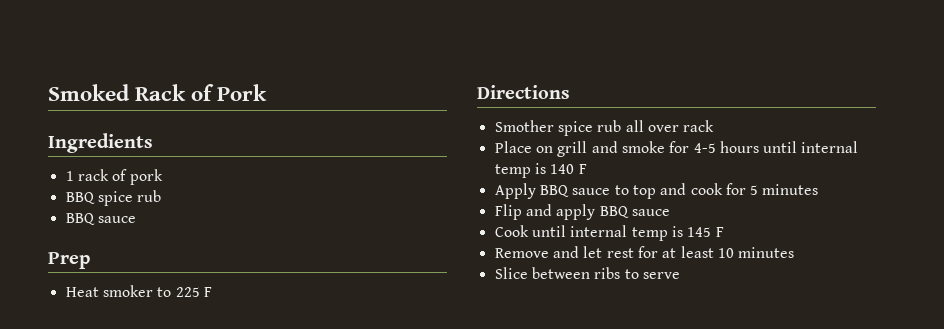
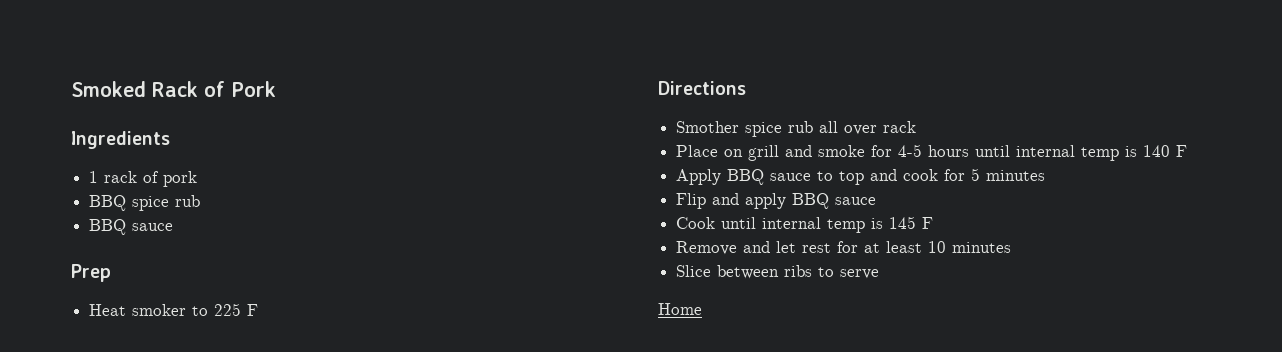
(680, 275) none -> [658,303,702,315] // Home

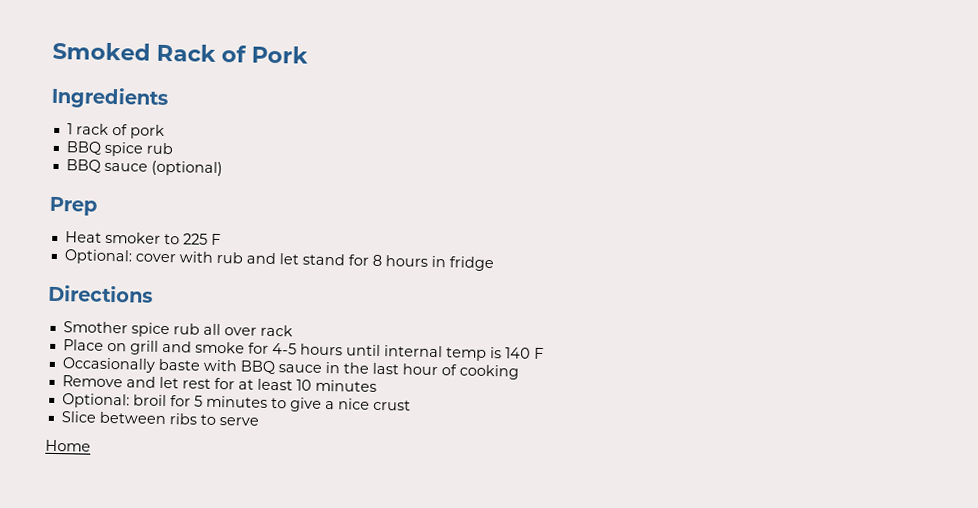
(174, 227) none -> [150,160,223,177] (optional)
(259, 310) none -> [63,249,494,272] // Optional: cover with rub and let stand for 8 hours in fridge
[676,168,1046,185] [676,193,877,209] [676,216,934,233] Apply BBQ sauce to top and cook for 5 minutes // Flip and apply BBQ sauce // Cook until internal temp is 145 F -> [61,357,519,380] Occasionally baste with BBQ sauce in the last hour of cooking
(1012, 247) none -> [61,393,411,412] // Optional: broil for 5 minutes to give a nice crust

